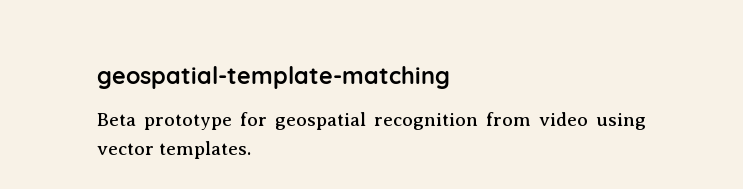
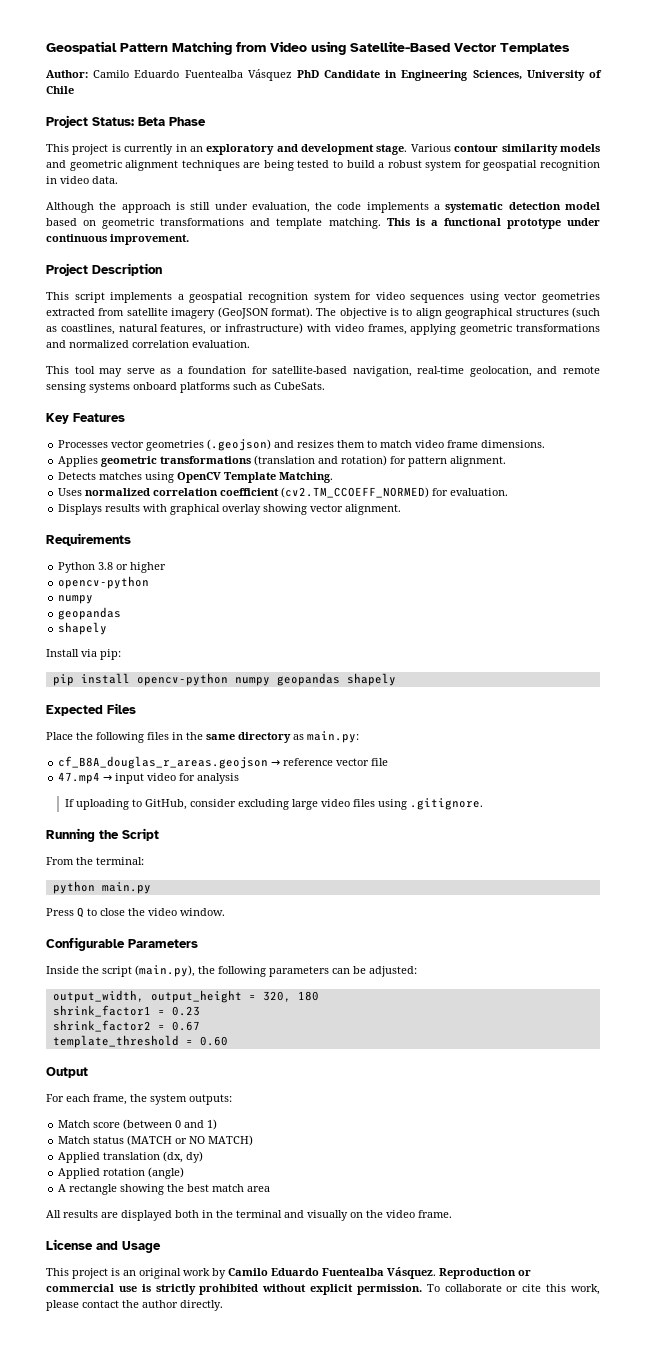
[97,66,450,89] [97,112,646,130] [97,141,252,159] geospatial-template-matching // Beta prototype for geospatial recognition from video using vector templates. -> [46,41,570,55] [46,69,602,81] [46,86,74,94] [46,115,206,128] [46,144,600,155] [46,160,600,171] [46,176,118,184] [46,202,601,213] [46,218,600,229] [46,234,189,245] [46,263,162,276] [46,292,600,303] [46,307,600,319] [46,323,600,335] [46,340,250,348] [46,366,600,377] [46,382,325,393] [46,413,125,424] [58,439,546,451] [58,455,507,467] [58,472,334,483] [58,487,509,498] [58,504,402,515] [46,533,131,546] [58,562,167,573] [58,576,150,589] [58,595,94,604] [58,607,122,620] [58,622,108,635] [46,649,121,660] [52,673,396,686] [46,703,136,716] [46,731,359,743] [58,756,389,769] [58,772,240,784] [65,798,484,810] [46,828,159,842] [46,857,144,865] [52,881,151,894] [46,907,225,918] [46,937,198,951] [46,965,417,977] [52,990,319,1003] [52,1005,200,1017] [52,1020,200,1032] [52,1035,228,1048] [46,1067,88,1078] [46,1094,232,1105] [58,1119,218,1130] [58,1135,254,1146] [58,1151,204,1163] [58,1167,185,1179] [58,1184,271,1195] [46,1210,452,1221] [46,1239,161,1253] [46,1267,531,1279] [46,1284,600,1295] [46,1300,223,1311] Geospatial Pattern Matching from Video using Satellite-Based Vector Templates // Author: Camilo Eduardo Fuentealba Vásquez PhD Candidate in Engineering Sciences, University of Chile // Project Status: Beta Phase // This project is currently in an exploratory and development stage. Various contour similarity models and geometric alignment techniques are being tested to build a robust system for geospatial recognition in video data. // Although the approach is still under evaluation, the code implements a systematic detection model based on geometric transformations and template matching. This is a functional prototype under continuous improvement. // Project Description // This script implements a geospatial recognition system for video sequences using vector geometries extracted from satellite imagery (GeoJSON format). The objective is to align geographical structures (such as coastlines, natural features, or infrastructure) with video frames, applying geometric transformations and normalized correlation evaluation. // This tool may serve as a foundation for satellite-based navigation, real-time geolocation, and remote sensing systems onboard platforms such as CubeSats. // Key Features // Processes vector geometries (.geojson) and resizes them to match video frame dimensions. // Applies geometric transformations (translation and rotation) for pattern alignment. // Detects matches using OpenCV Template Matching. // Uses normalized correlation coefficient (cv2.TM_CCOEFF_NORMED) for evaluation. // Displays results with graphical overlay showing vector alignment. // Requirements // Python 3.8 or higher // opencv-python // numpy // geopandas // shapely // Install via pip: // pip install opencv-python numpy geopandas shapely // Expected Files // Place the following files in the same directory as main.py: // cf_B8A_douglas_r_areas.geojson → reference vector file // 47.mp4 → input video for analysis // If uploading to GitHub, consider excluding large video files using .gitignore. // Running the Script // From the terminal: // python main.py // Press Q to close the video window. // Configurable Parameters // Inside the script (main.py), the following parameters can be adjusted: // output_width, output_height = 320, 180 // shrink_factor1 = 0.23 // shrink_factor2 = 0.67 // template_threshold = 0.60 // Output // For each frame, the system outputs: // Match score (between 0 and 1) // Match status (MATCH or NO MATCH) // Applied translation (dx, dy) // Applied rotation (angle) // A rectangle showing the best match area // All results are displayed both in the terminal and visually on the video frame. // License and Usage // This project is an original work by Camilo Eduardo Fuentealba Vásquez. Reproduction or commercial use is strictly prohibited without explicit permission. To collaborate or cite this work, please contact the author directly.

